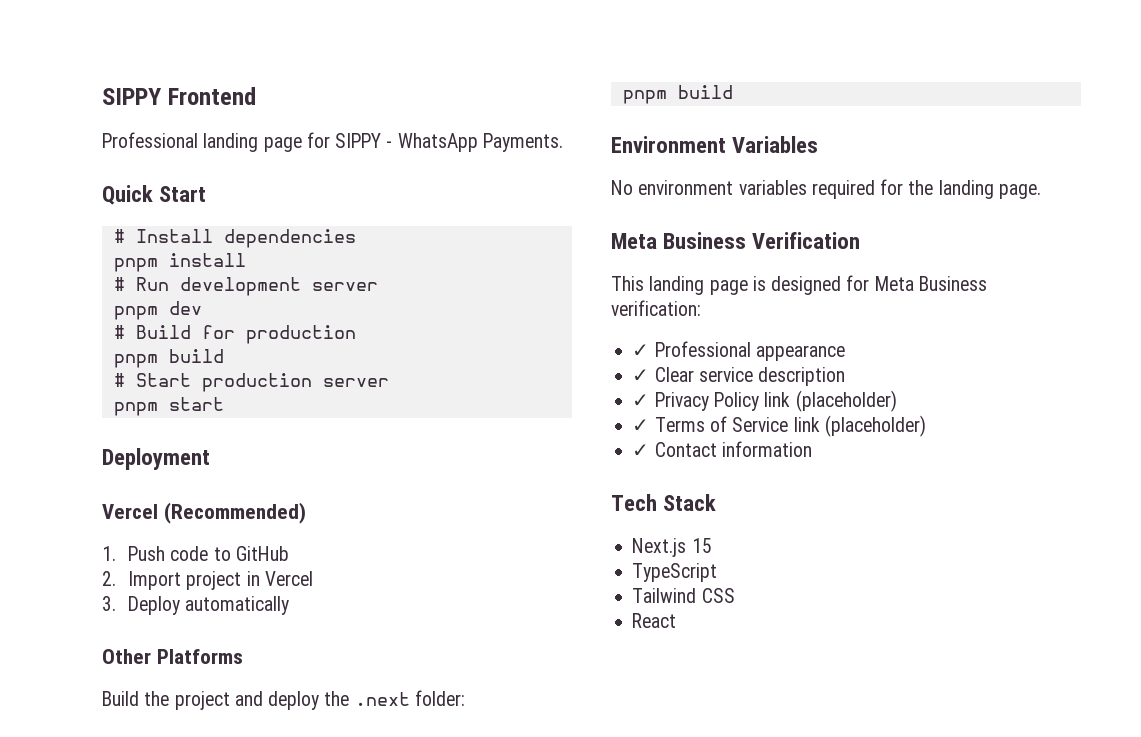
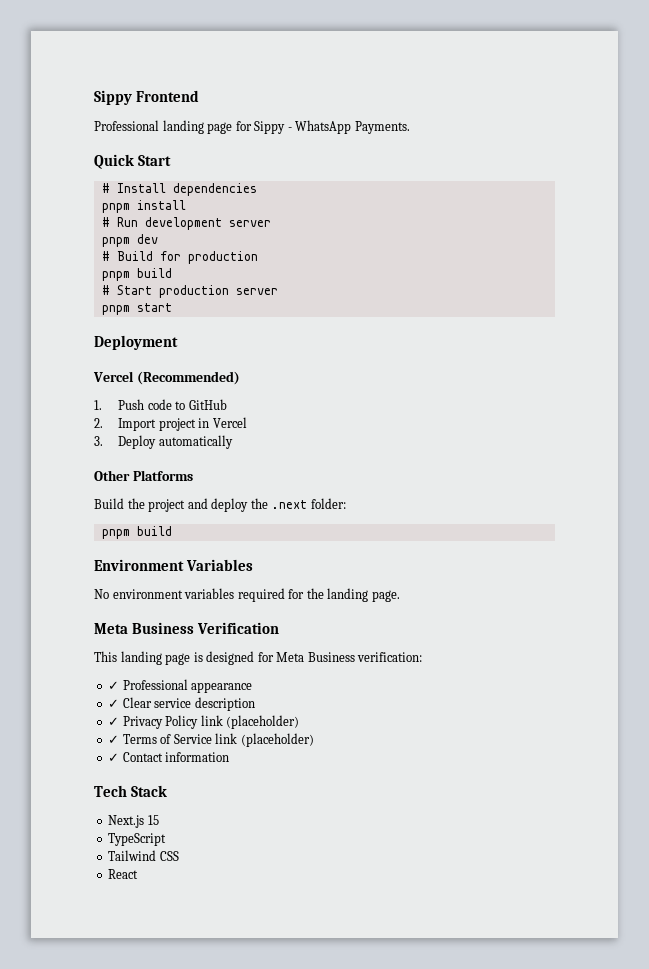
[102,88,162,105] SIPPY -> [94,90,132,105] Sippy
[335,133,382,148] SIPPY -> [254,121,286,134] Sippy

